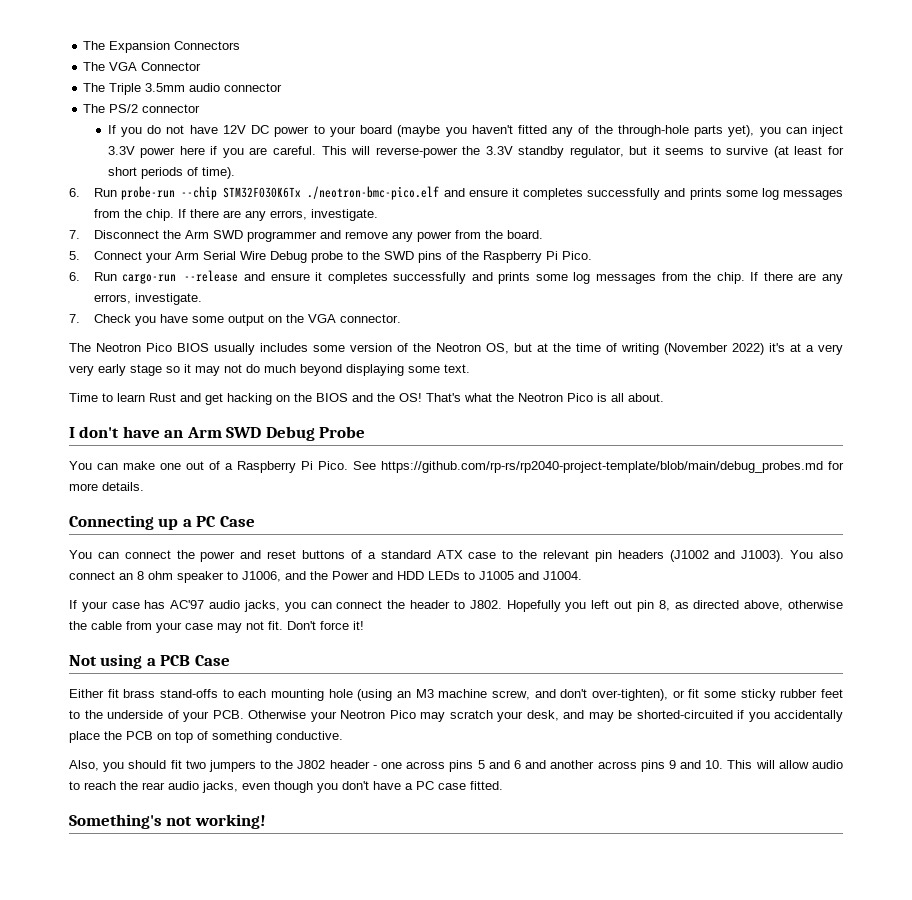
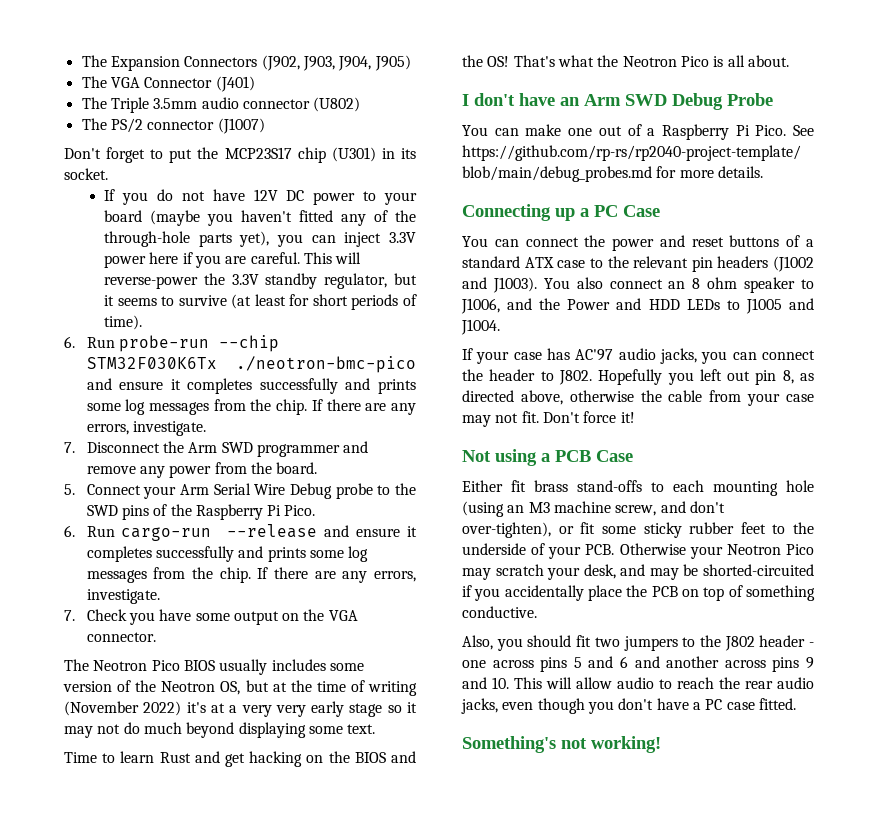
(241, 45) none -> [261,55,411,71] (J902, J903, J904, J905)
(202, 66) none -> [215,76,255,92] (J401)
(283, 87) none -> [313,97,361,112] (U802)
(201, 108) none -> [217,118,265,134] [64,147,416,163] [64,168,108,180] (J1007) // Don't forget to put the MCP23S17 chip (U301) in its socket.
[307,186,440,200] ./neotron-bmc-pico.elf -> [236,356,416,373] ./neotron-bmc-pico

